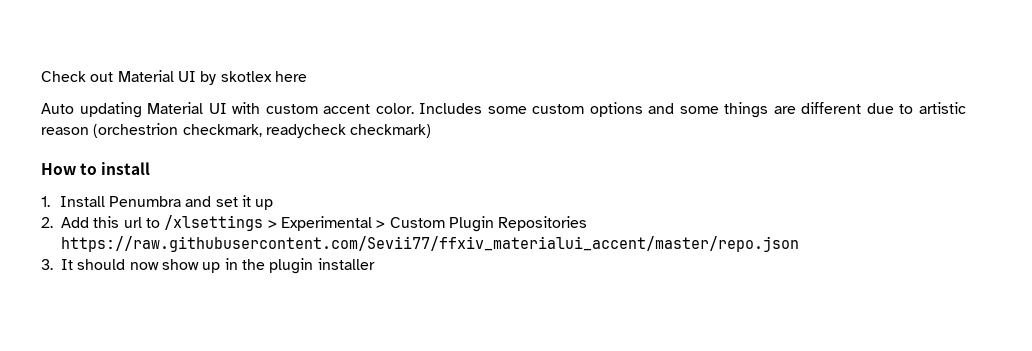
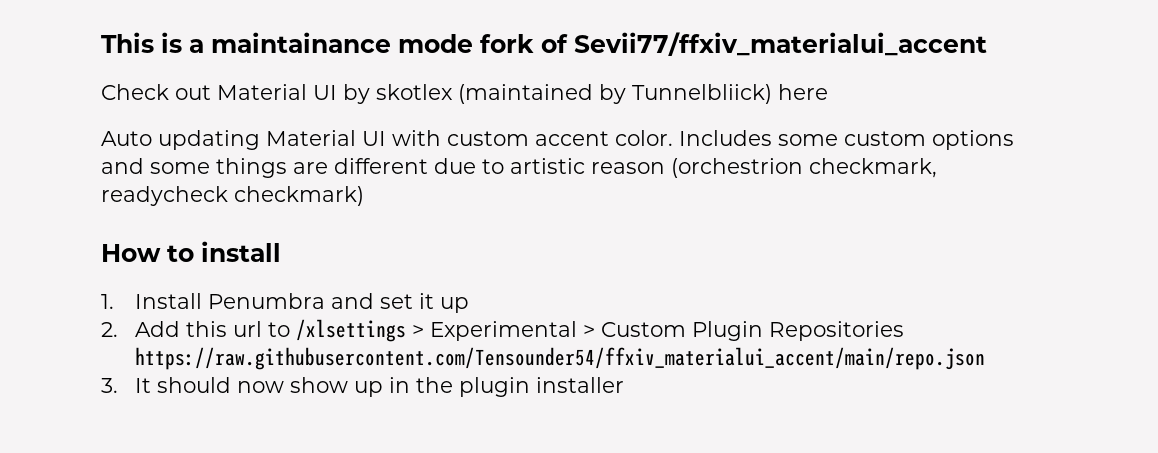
(41, 76) none -> [101,32,987,56] This is a maintainance mode fork of Sevii77/ffxiv_materialui_accent //
(272, 76) none -> [458,84,772,104] (maintained by Tunnelbliick)
[61,236,799,252] https://raw.githubusercontent.com/Sevii77/ffxiv_materialui_accent/master/repo.json -> [135,347,986,370] https://raw.githubusercontent.com/Tensounder54/ffxiv_materialui_accent/main/repo.json

